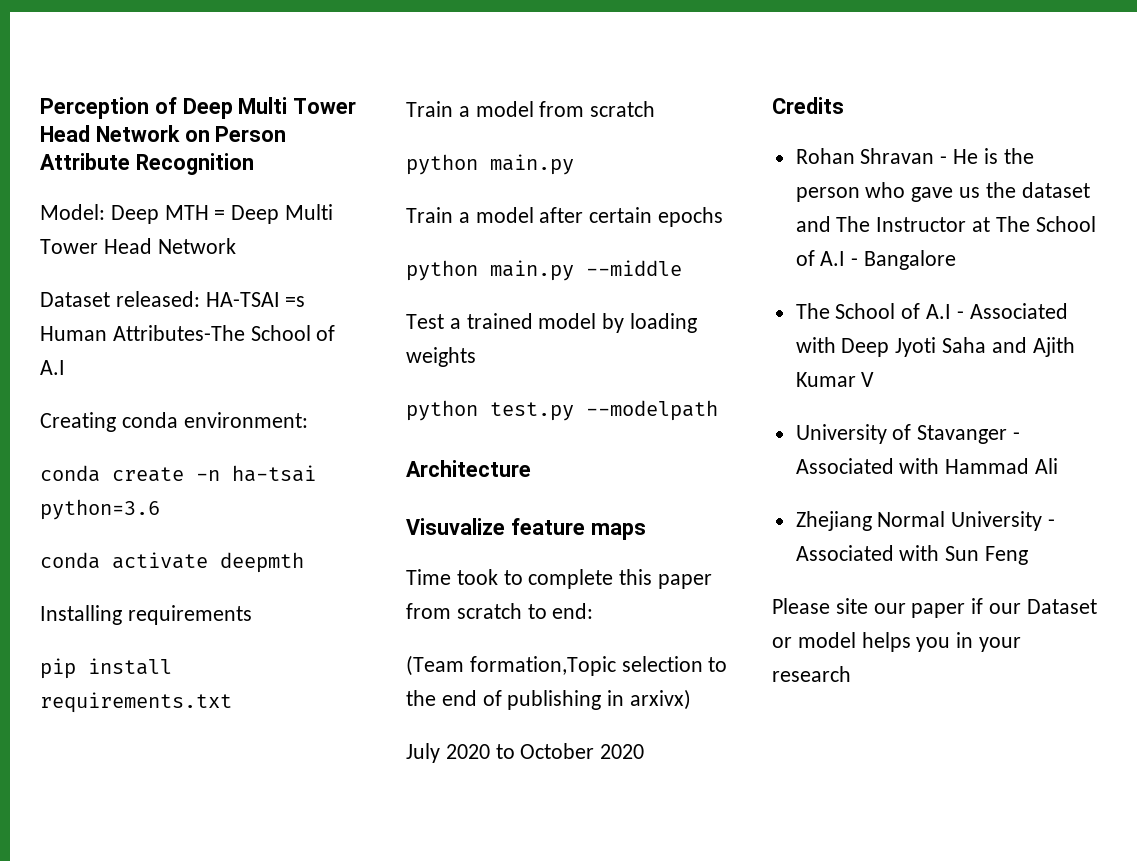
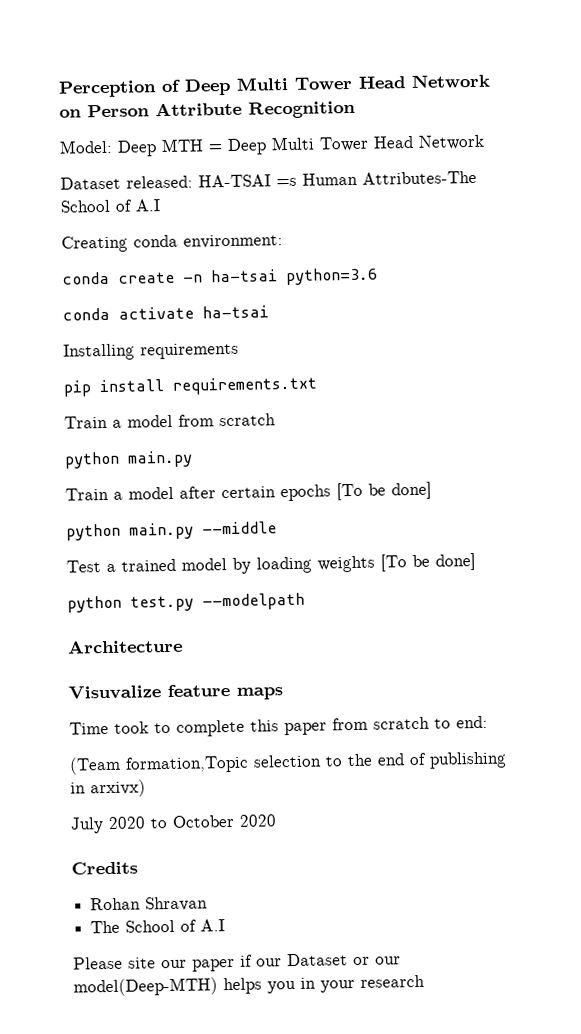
[220,552,304,573] deepmth -> [202,305,269,319] ha-tsai
(724, 217) none -> [336,481,432,501] [To be done]
(476, 357) none -> [380,553,476,572] [To be done]
[940,148,1034,164] [795,182,1090,202] [795,216,1096,232] [795,250,957,270] [795,303,1068,319] [795,337,1075,357] [795,372,875,387] [795,424,1021,444] [795,458,1059,474] [795,511,1056,531] [795,545,1029,565] - He is the person who gave us the dataset and The Instructor at The School of A.I - Bangalore // The School of A.I - Associated with Deep Jyoti Saha and Ajith Kumar V // University of Stavanger - Associated with Hammad Ali // Zhejiang Normal University - Associated with Sun Feng -> [90,919,226,934] // The School of A.I
[797,632,856,648] model -> [375,956,401,965] [73,977,218,997] our model(Deep-MTH)

